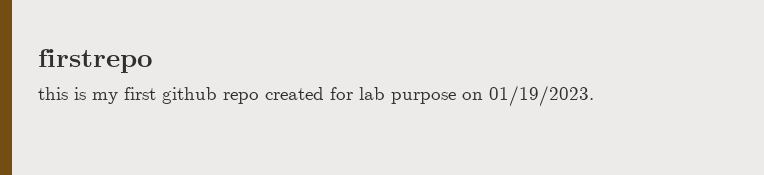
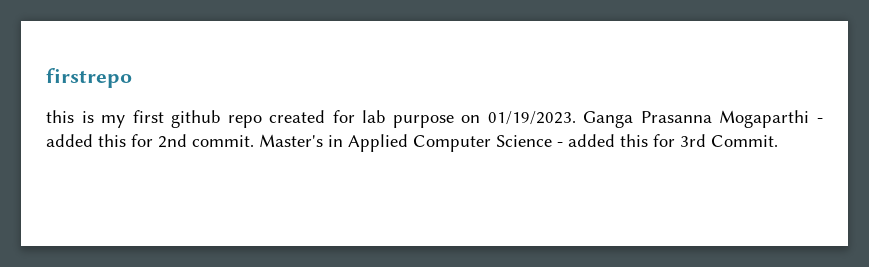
(594, 96) none -> [583,110,823,128] [46,134,778,152] Ganga Prasanna Mogaparthi - added this for 2nd commit. Master's in Applied Computer Science - added this for 3rd Commit.

